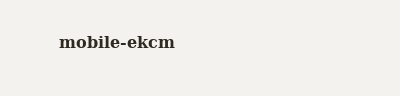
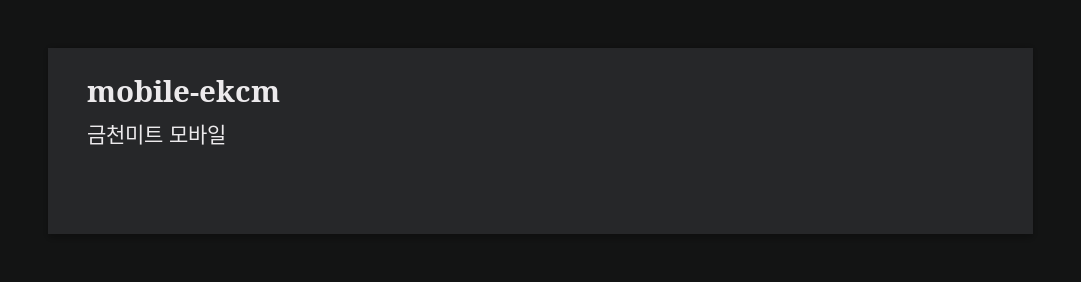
(175, 42) none -> [87,124,226,145] // 금천미트 모바일

